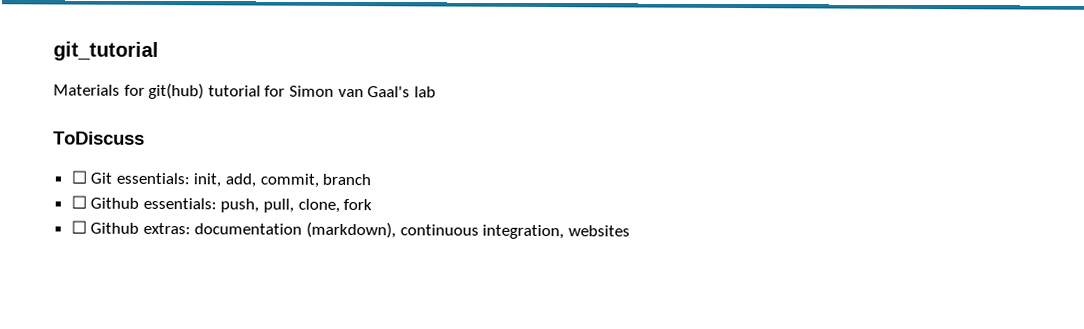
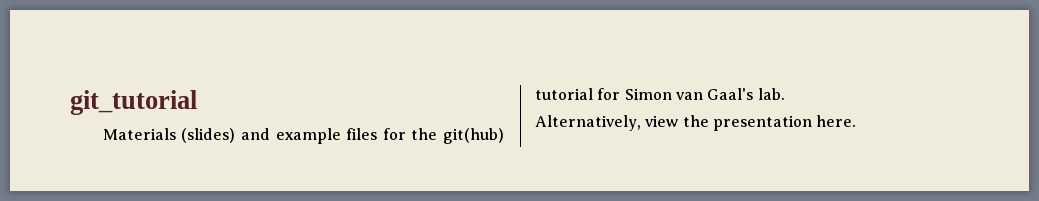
[123,84,145,96] for -> [181,128,438,144] (slides) and example files for the
[413,86,436,98] [53,131,145,145] [70,170,372,188] [70,195,373,213] [70,220,630,240] lab // ToDiscuss // ☐ Git essentials: init, add, commit, branch // ☐ Github essentials: push, pull, clone, fork // ☐ Github extras: documentation (markdown), continuous integration, websites -> [757,88,785,100] [535,115,857,131] lab. // Alternatively, view the presentation here.

